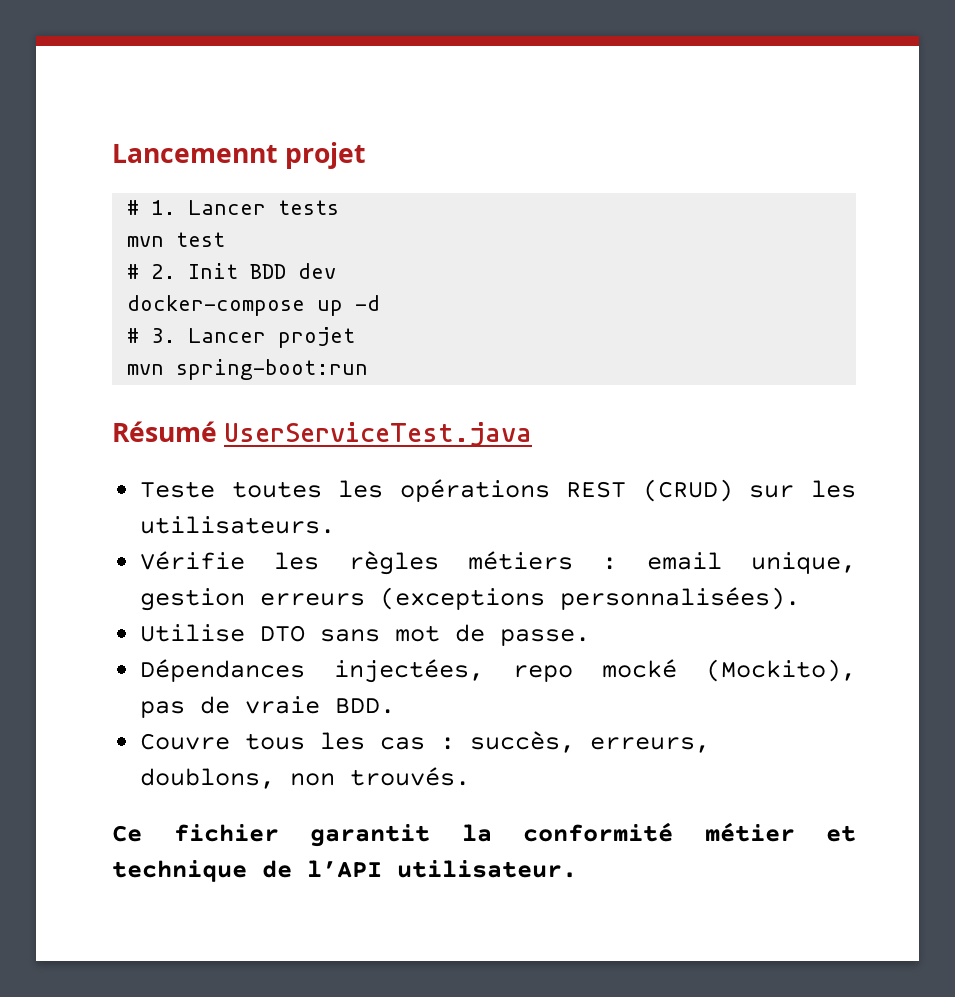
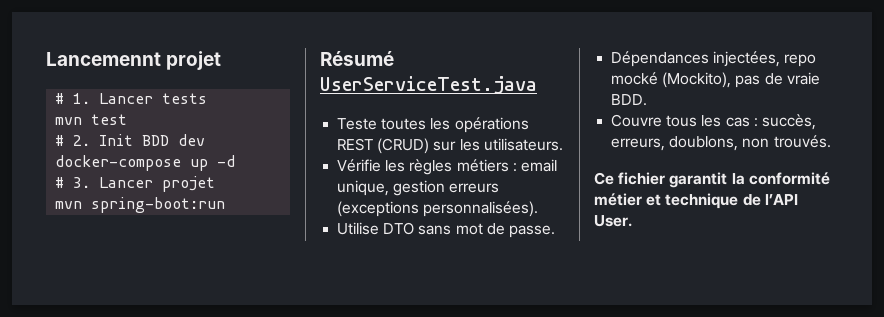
[397,860,577,878] utilisateur. -> [594,215,632,227] User.

